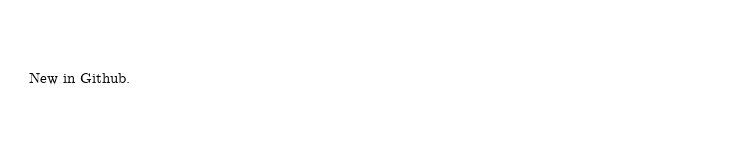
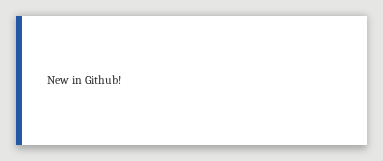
[80,73,130,83] Github. -> [85,75,122,84] Github!

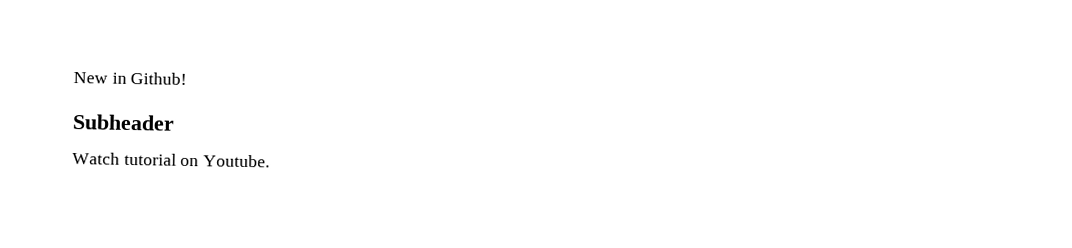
(122, 79) none -> [72,114,175,131] [72,151,271,168] // Subheader // Watch tutorial on Youtube.

